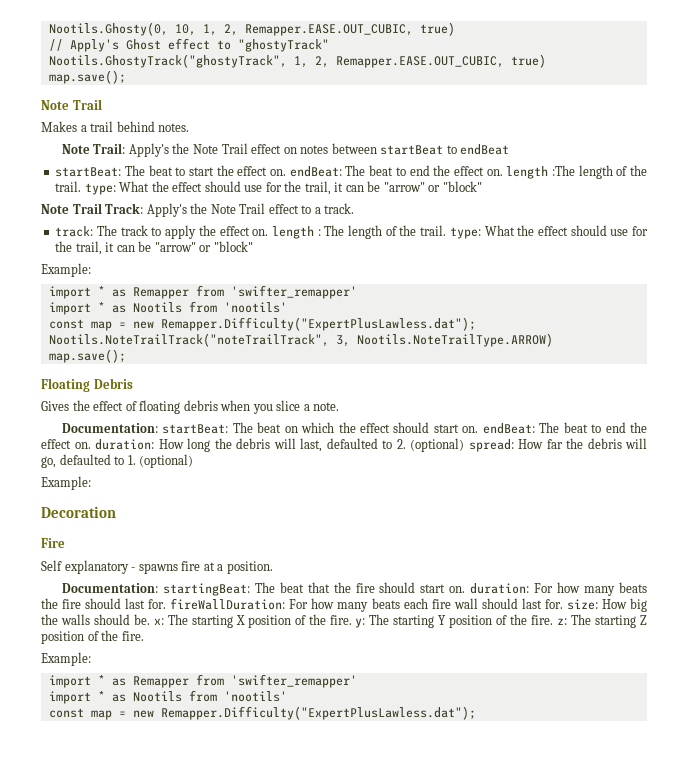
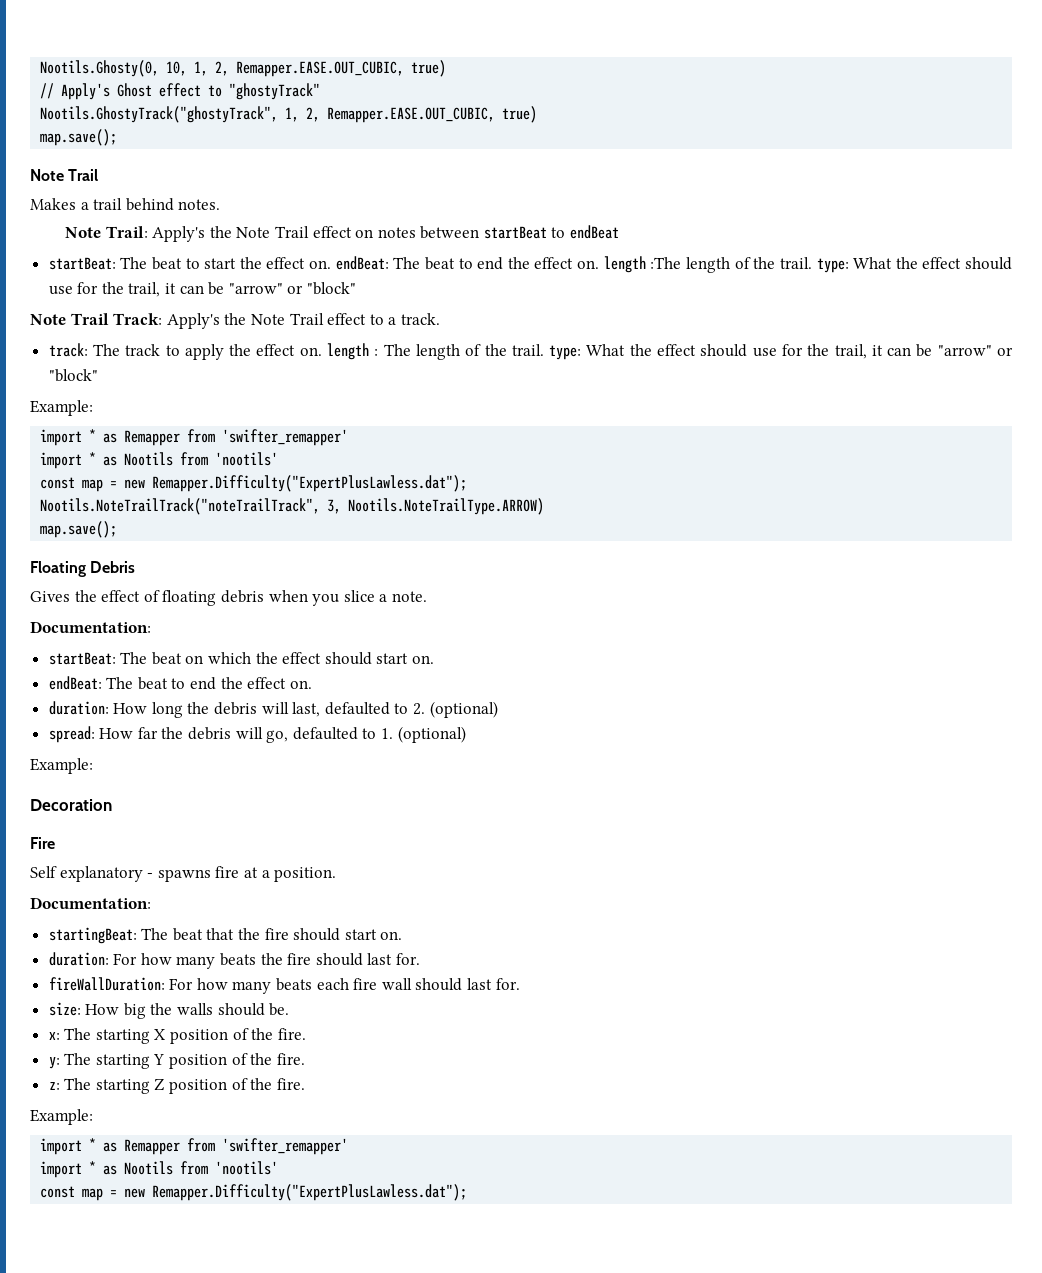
(158, 428) none -> (151, 627) //
[482,422,648,434] [41,439,91,449] endBeat: The beat to end the effect on. -> [48,676,312,690] // endBeat: The beat to end the effect on. //
(464, 445) none -> (498, 709) //
(158, 588) none -> (151, 903) //
(466, 589) none -> (403, 935) //
(167, 604) none -> (421, 959) //
(563, 604) none -> (520, 984) //
(150, 619) none -> (290, 1009) //
(352, 620) none -> (306, 1034) //
(554, 620) none -> (305, 1059) //

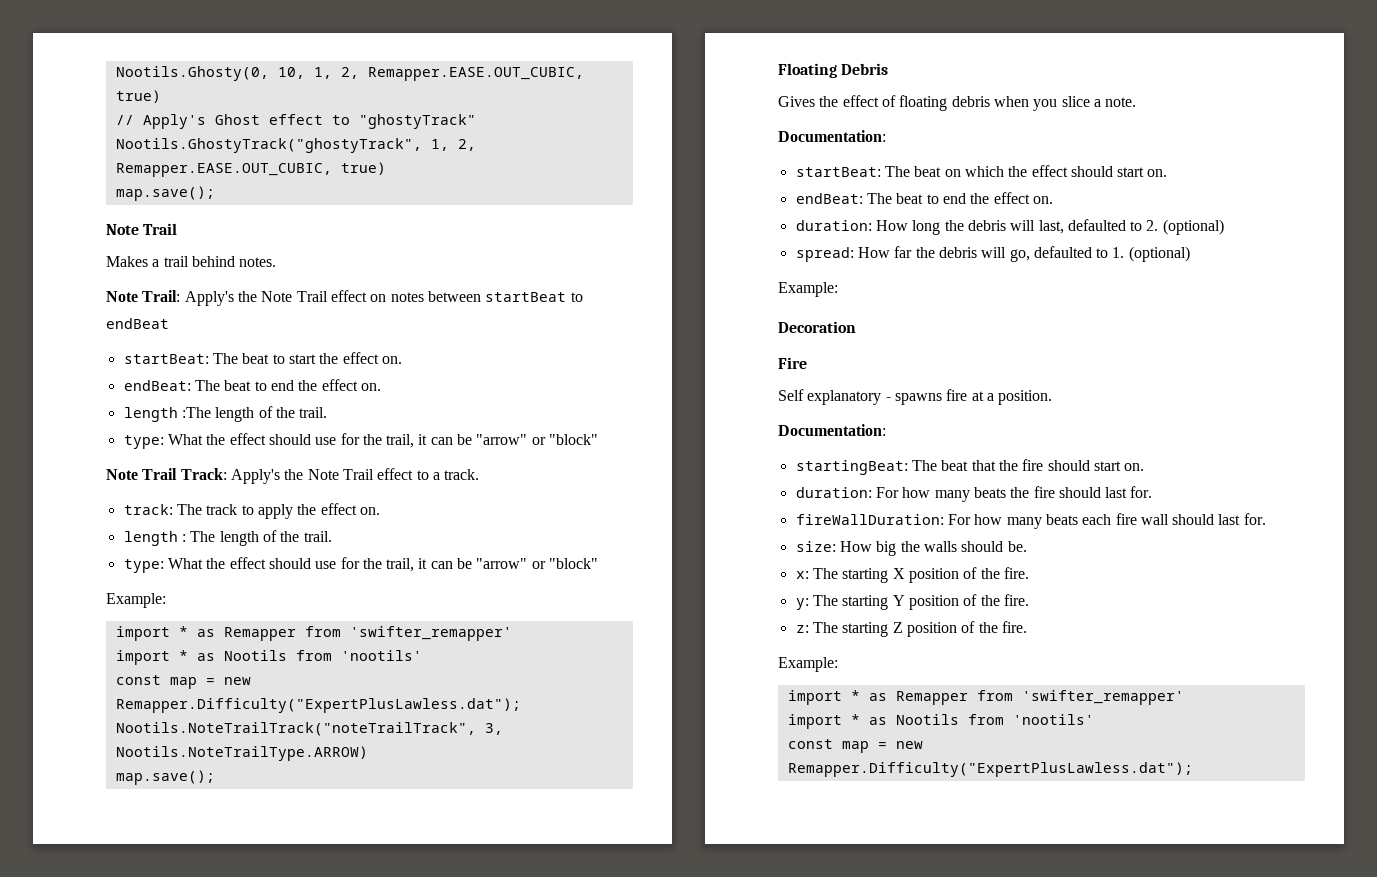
[335,256,600,270] endBeat: The beat to end the effect on. -> [123,379,381,391] // endBeat: The beat to end the effect on. //
(812, 263) none -> (328, 412) //
(322, 351) none -> (380, 511) //
(544, 350) none -> (332, 536) //

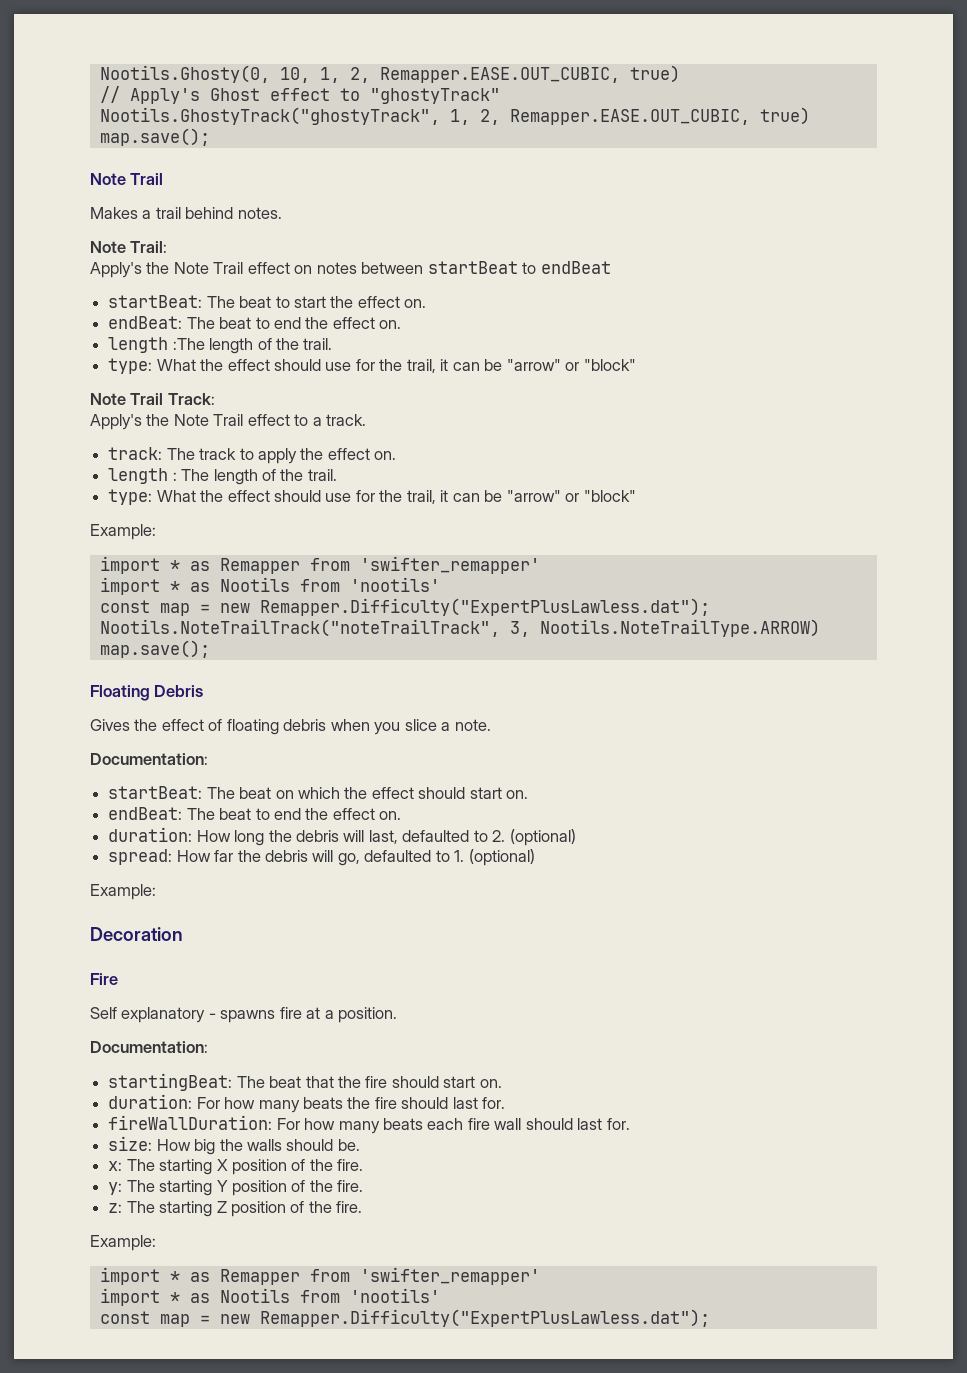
(181, 296) none -> (168, 247) //
(227, 474) none -> (215, 399) //

